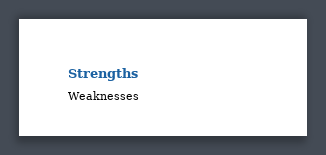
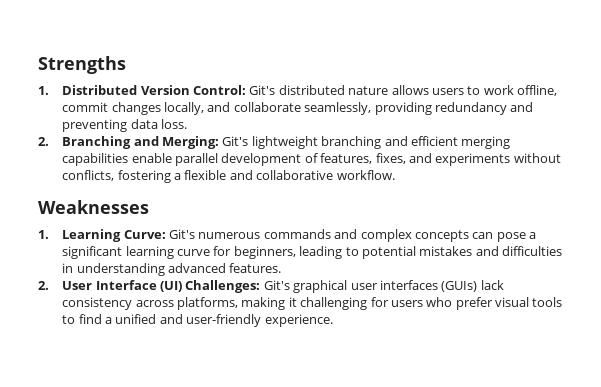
[68,91,139,100] Weaknesses -> [38,85,558,96] [62,102,534,115] [62,119,188,132] [38,136,511,149] [62,153,561,166] [62,170,395,183] [38,200,149,214] [38,229,537,242] [62,246,563,259] [62,263,282,276] [38,280,504,293] [62,297,563,310] [62,314,333,327] 1. Distributed Version Control: Git's distributed nature allows users to work offline, commit changes locally, and collaborate seamlessly, providing redundancy and preventing data loss. // 2. Branching and Merging: Git's lightweight branching and efficient merging capabilities enable parallel development of features, fixes, and experiments without conflicts, fostering a flexible and collaborative workflow. // Weaknesses // 1. Learning Curve: Git's numerous commands and complex concepts can pose a significant learning curve for beginners, leading to potential mistakes and difficulties in understanding advanced features. // 2. User Interface (UI) Challenges: Git's graphical user interfaces (GUIs) lack consistency across platforms, making it challenging for users who prefer visual tools to find a unified and user-friendly experience.

